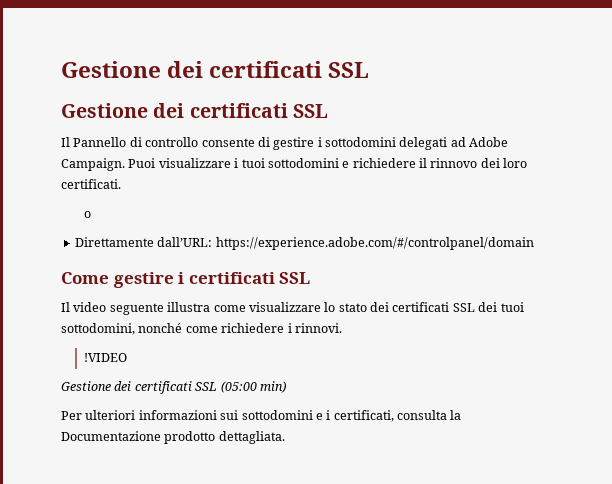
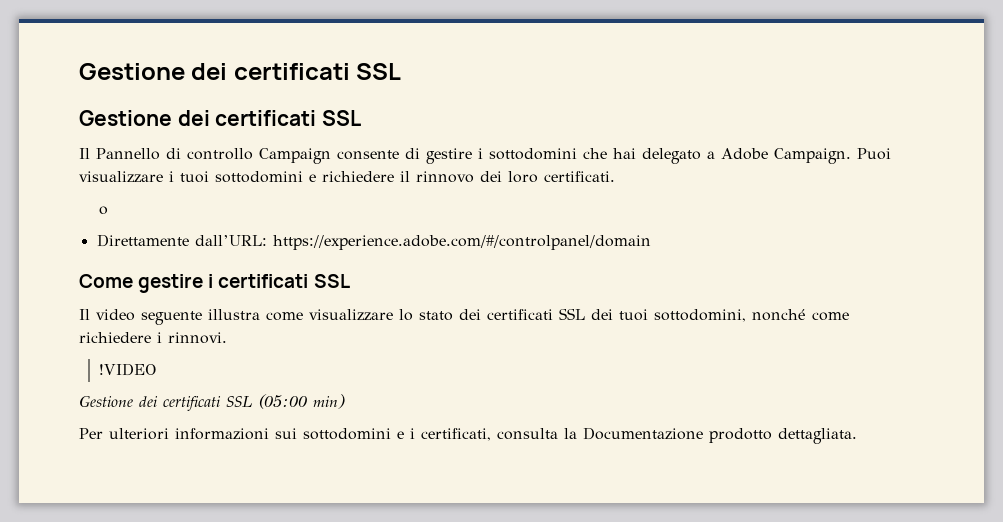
(199, 142) none -> [259,148,331,164] Campaign
[399,137,466,150] delegati ad -> [583,148,715,164] che hai delegato a

